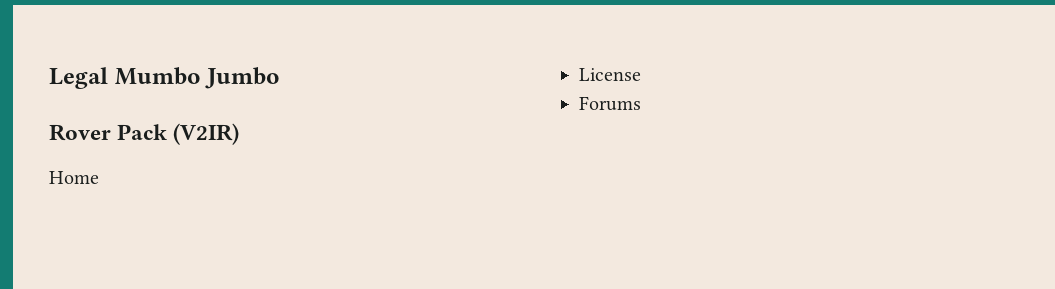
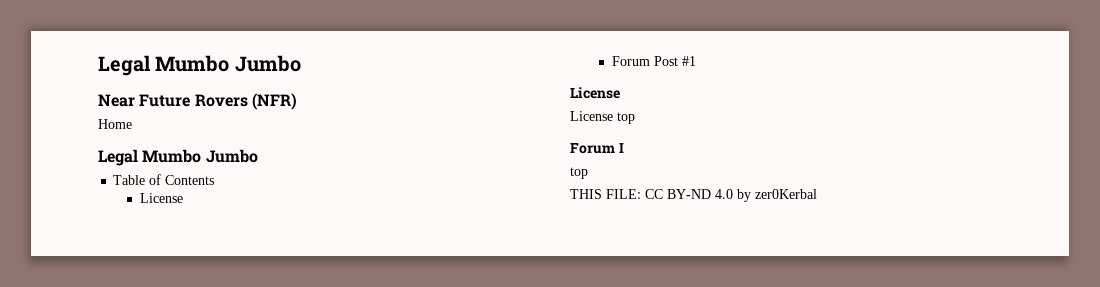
[49,67,281,89] [49,123,240,145] [49,171,99,184] [579,68,641,81] [579,96,641,111] Legal Mumbo Jumbo // Rover Pack (V2IR) // Home // License // Forums -> [98,55,301,76] [98,93,297,110] [98,119,132,129] [98,149,258,166] [113,174,215,185] [139,193,183,203] [611,56,696,66] [570,87,620,99] [570,111,635,124] [570,143,624,154] [570,167,588,179] [570,189,817,202] Legal Mumbo Jumbo // Near Future Rovers (NFR) // Home // Legal Mumbo Jumbo // Table of Contents // License // Forum Post #1 // License // License top // Forum I // top // THIS FILE: CC BY-ND 4.0 by zer0Kerbal

